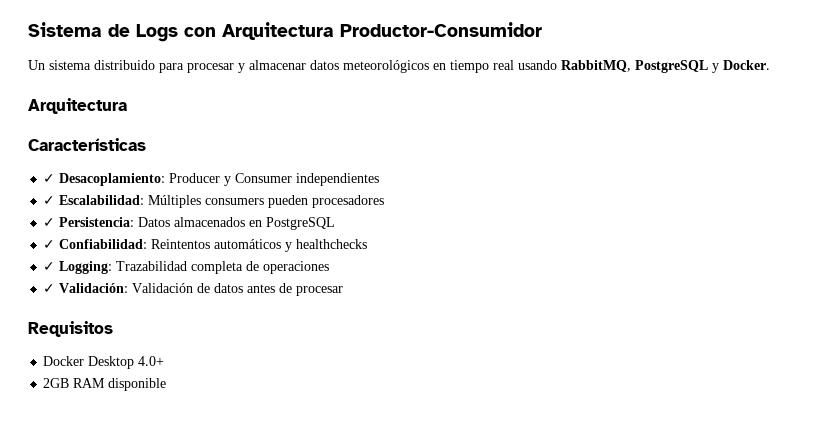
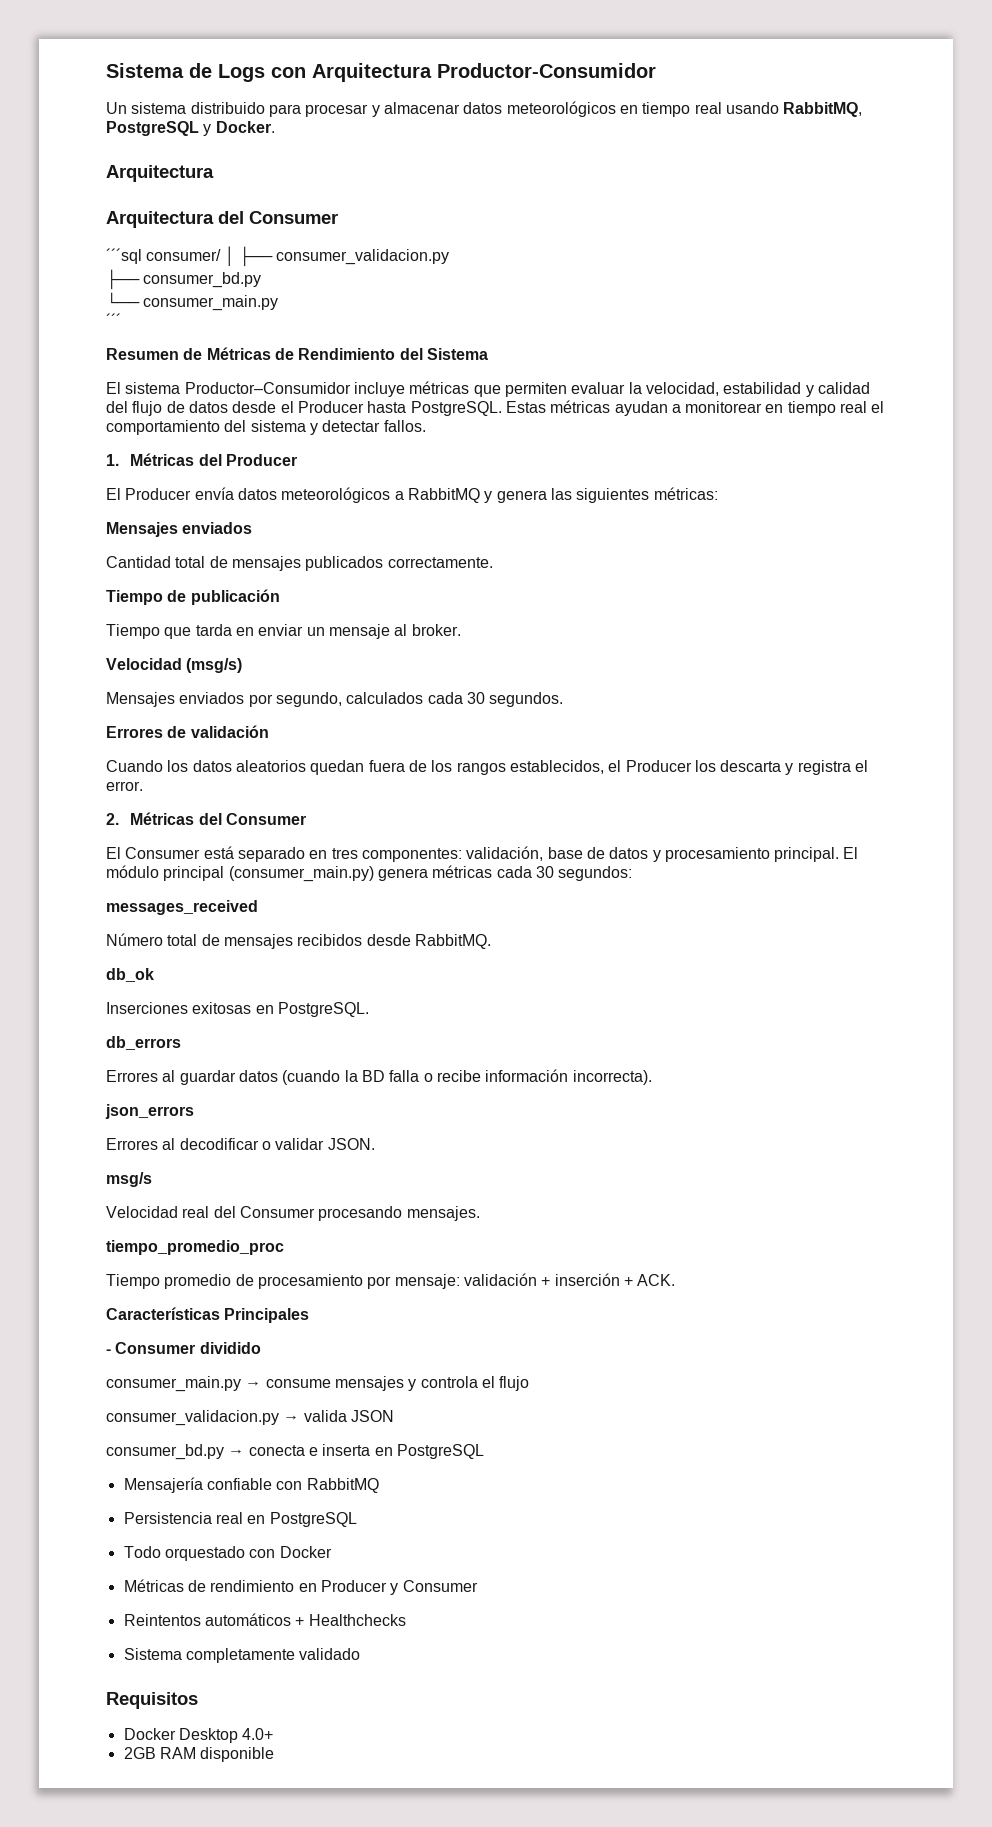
[28,138,146,151] [43,173,380,186] [43,195,385,208] [43,217,336,230] [43,239,368,252] [43,261,330,274] [43,283,344,296] Características // ✓ Desacoplamiento: Producer y Consumer independientes // ✓ Escalabilidad: Múltiples consumers pueden procesadores // ✓ Persistencia: Datos almacenados en PostgreSQL // ✓ Confiabilidad: Reintentos automáticos y healthchecks // ✓ Logging: Trazabilidad completa de operaciones // ✓ Validación: Validación de datos antes de procesar -> [106,211,338,228] [106,246,450,267] [106,269,262,290] [106,292,279,311] [106,313,121,326] [106,347,488,360] [106,381,870,397] [106,400,885,416] [106,420,426,435] [106,453,298,466] [106,487,718,503] [106,522,253,537] [106,556,493,571] [106,589,280,605] [106,624,461,639] [106,658,243,673] [106,692,564,707] [106,725,269,738] [106,760,869,775] [106,781,143,791] [106,812,307,825] [106,846,859,862] [106,865,633,882] [106,900,258,915] [106,933,491,949] [106,968,154,982] [106,1002,369,1017] [106,1036,181,1050] [106,1069,652,1085] [105,1104,194,1119] [106,1138,375,1150] [106,1172,152,1187] [106,1206,480,1221] [106,1240,284,1255] [106,1273,676,1289] [106,1307,310,1323] [106,1342,261,1354] [106,1376,530,1392] [106,1410,394,1426] [106,1444,484,1460] [123,1477,379,1493] [123,1512,357,1527] [123,1546,332,1561] [123,1579,478,1595] [123,1613,406,1626] [123,1648,361,1663] Arquitectura del Consumer // ´´´sql consumer/ │ ├── consumer_validacion.py // ├── consumer_bd.py // └── consumer_main.py // ´´´ // Resumen de Métricas de Rendimiento del Sistema // El sistema Productor–Consumidor incluye métricas que permiten evaluar la velocidad, estabilidad y calidad del flujo de datos desde el Producer hasta PostgreSQL. Estas métricas ayudan a monitorear en tiempo real el comportamiento del sistema y detectar fallos. // 1. Métricas del Producer // El Producer envía datos meteorológicos a RabbitMQ y genera las siguientes métricas: // Mensajes enviados // Cantidad total de mensajes publicados correctamente. // Tiempo de publicación // Tiempo que tarda en enviar un mensaje al broker. // Velocidad (msg/s) // Mensajes enviados por segundo, calculados cada 30 segundos. // Errores de validación // Cuando los datos aleatorios quedan fuera de los rangos establecidos, el Producer los descarta y registra el error. // 2. Métricas del Consumer // El Consumer está separado en tres componentes: validación, base de datos y procesamiento principal. El módulo principal (consumer_main.py) genera métricas cada 30 segundos: // messages_received // Número total de mensajes recibidos desde RabbitMQ. // db_ok // Inserciones exitosas en PostgreSQL. // db_errors // Errores al guardar datos (cuando la BD falla o recibe información incorrecta). // json_errors // Errores al decodificar o validar JSON. // msg/s // Velocidad real del Consumer procesando mensajes. // tiempo_promedio_proc // Tiempo promedio de procesamiento por mensaje: validación + inserción + ACK. // Características Principales // - Consumer dividido // consumer_main.py → consume mensajes y controla el flujo // consumer_validacion.py → valida JSON // consumer_bd.py → conecta e inserta en PostgreSQL // Mensajería confiable con RabbitMQ // Persistencia real en PostgreSQL // Todo orquestado con Docker // Métricas de rendimiento en Producer y Consumer // Reintentos automáticos + Healthchecks // Sistema completamente validado

